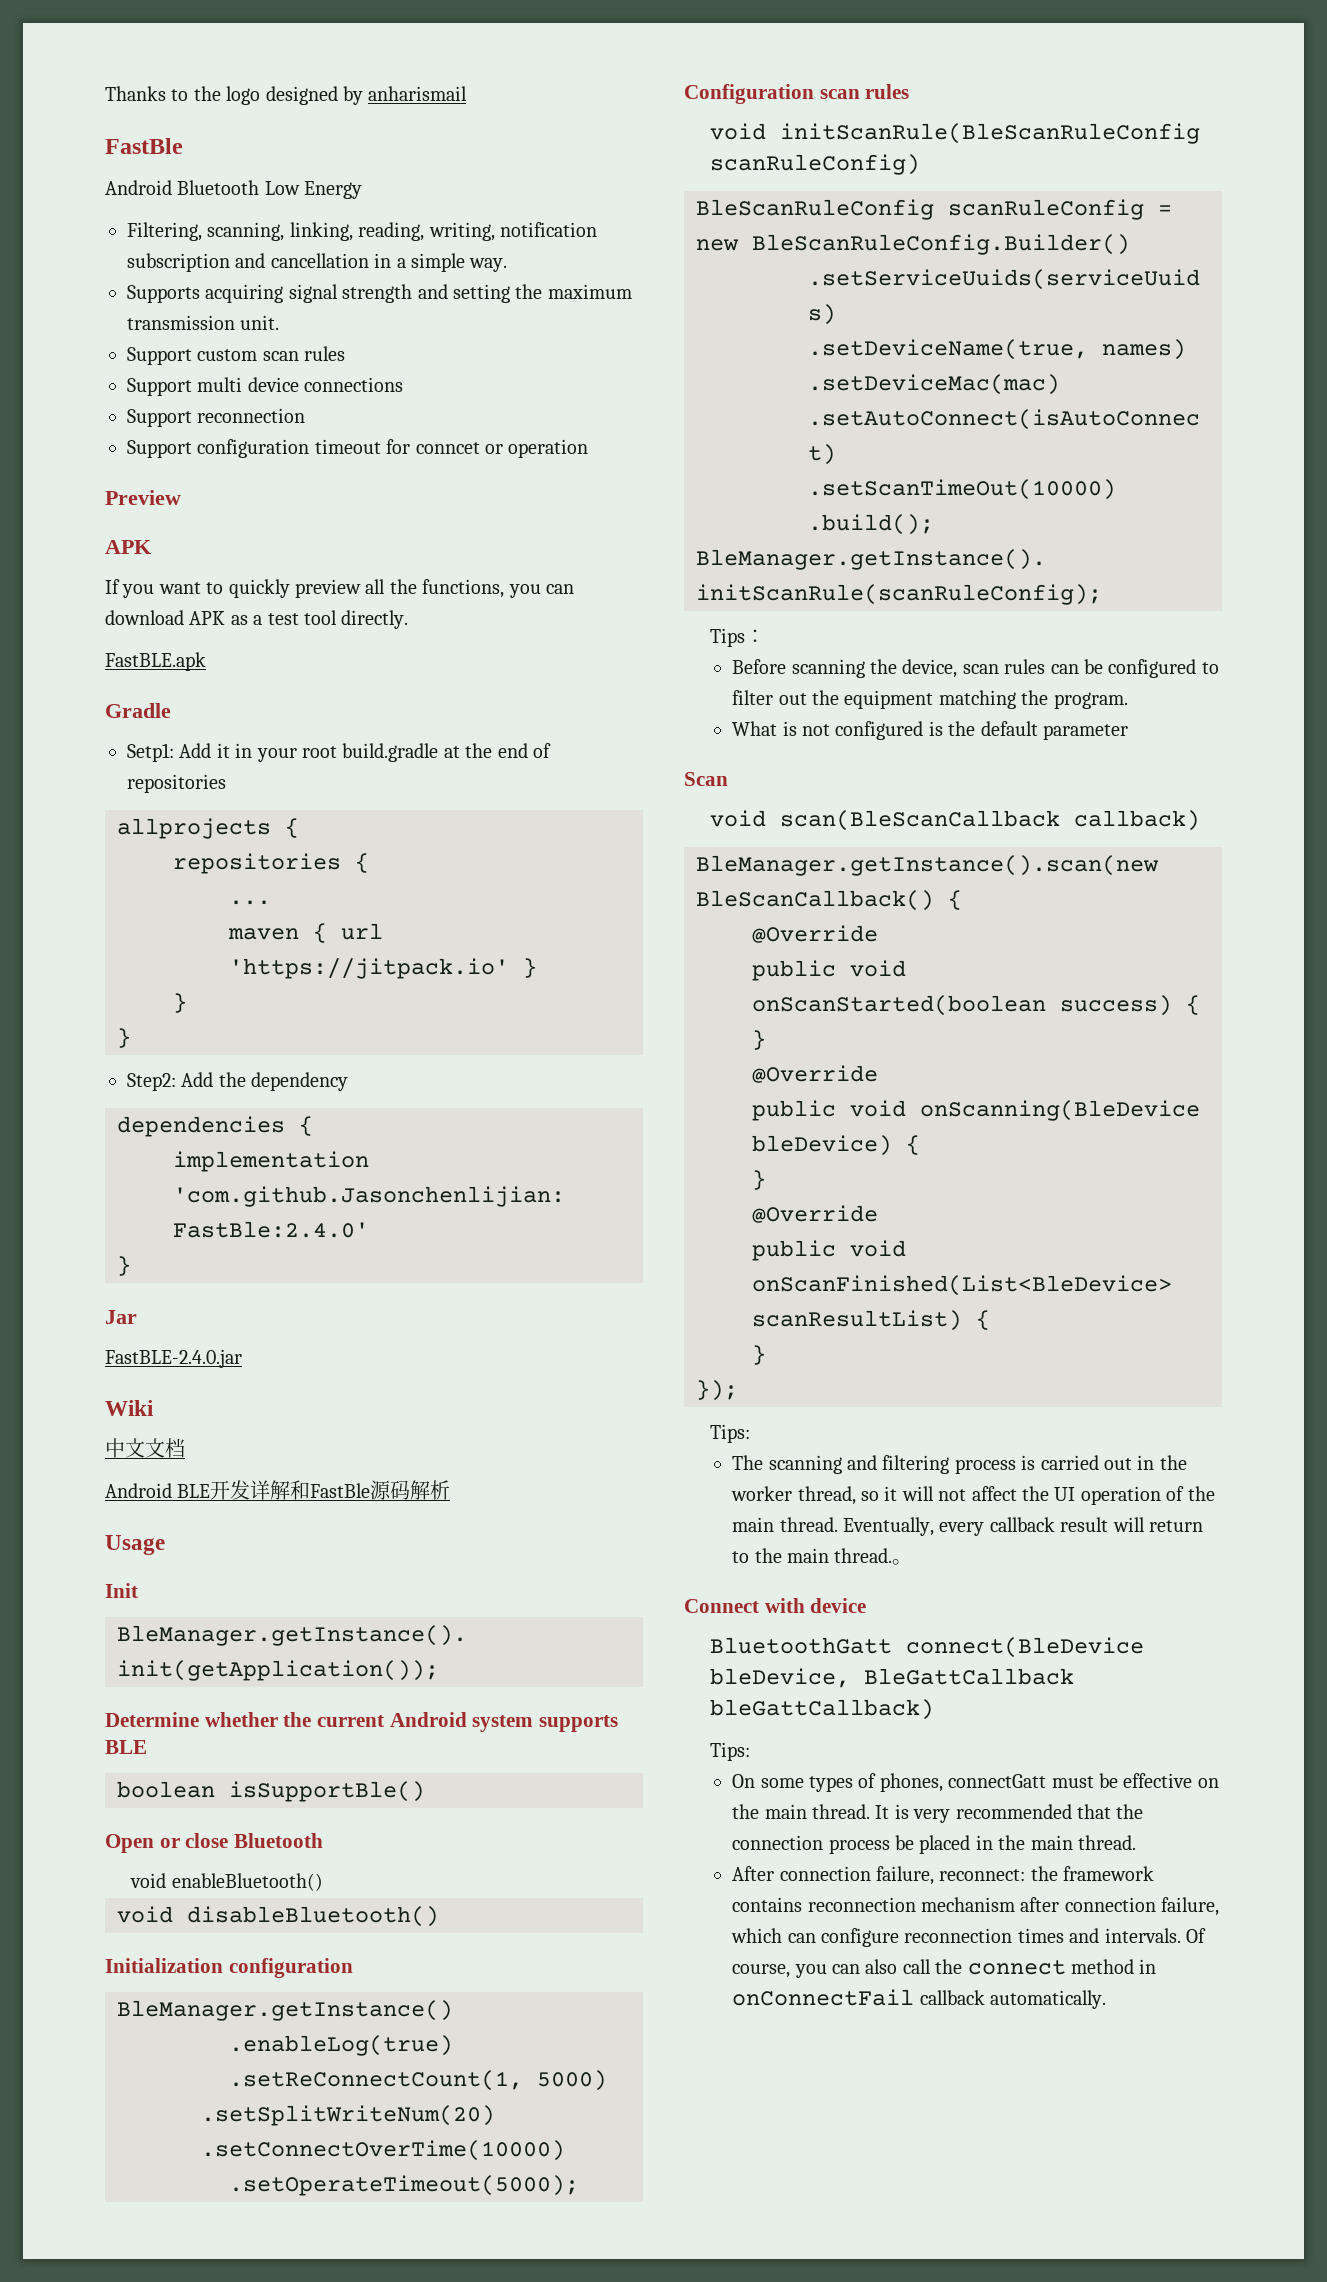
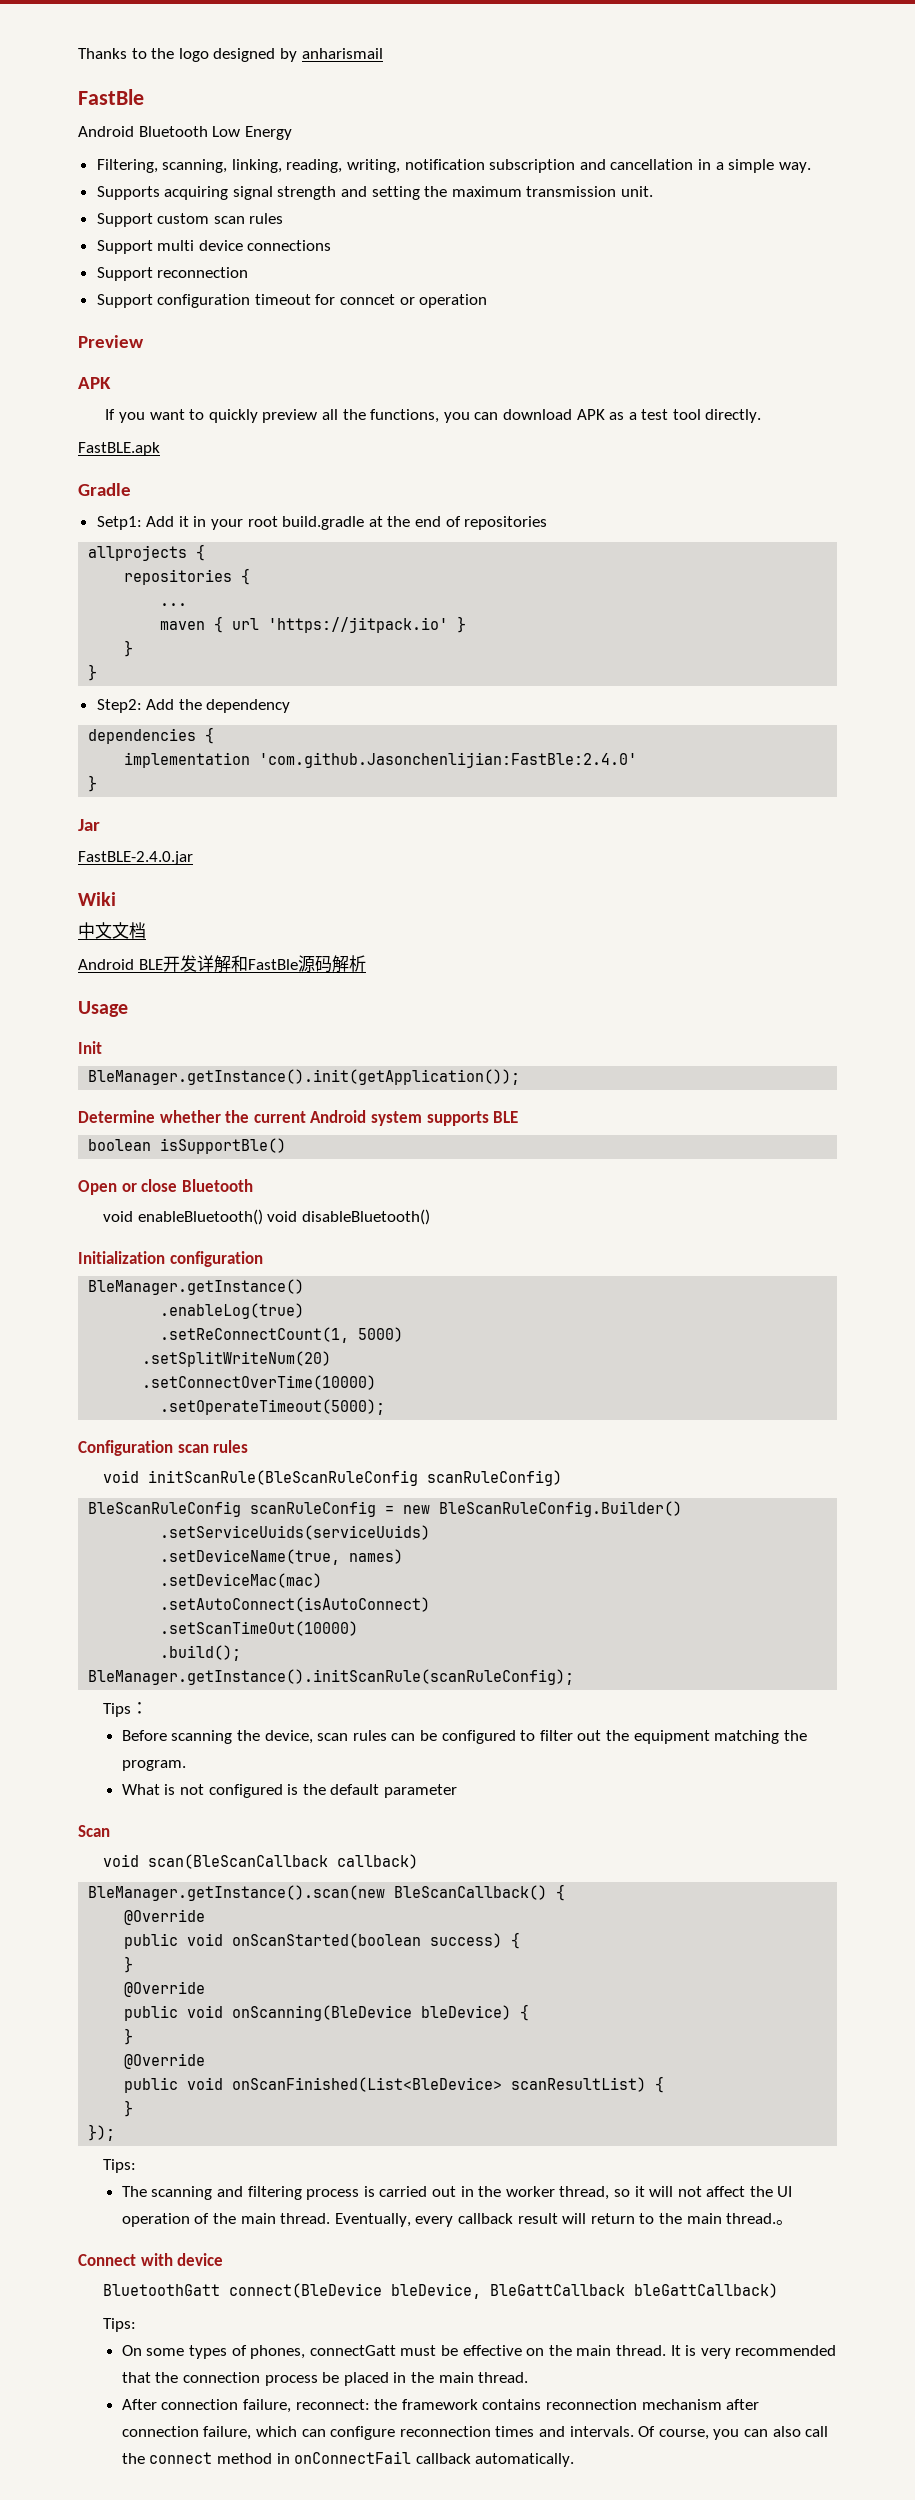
(323, 1882) // -> (263, 1217) none

